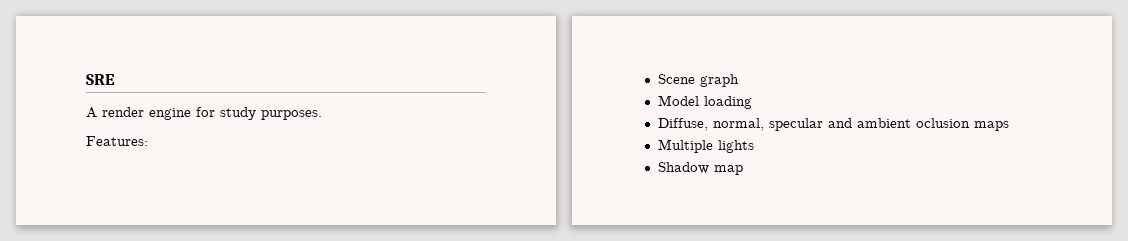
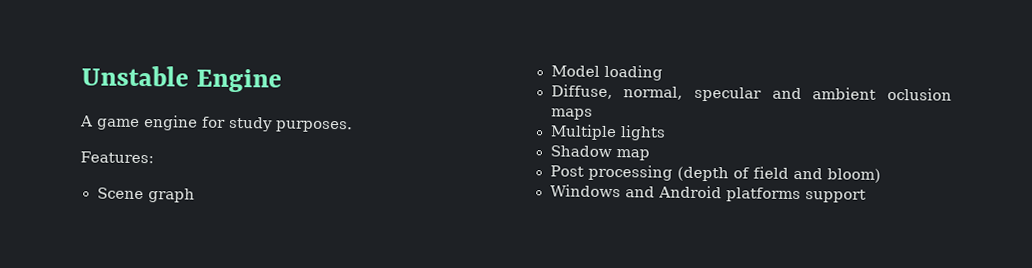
[86,74,115,85] SRE -> [81,65,283,93] Unstable Engine
[102,107,144,117] render -> [97,118,140,130] game
(743, 170) none -> [549,164,881,183] [549,184,866,203] // Post processing (depth of field and bloom) // Windows and Android platforms support

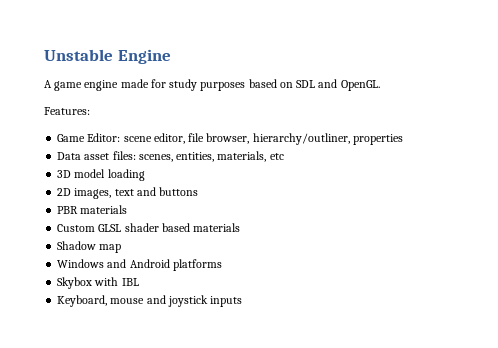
(198, 123) none -> [120,79,149,88] made
[276,120,353,133] [80,151,154,164] [96,187,195,203] [550,64,663,81] [550,84,952,102] [550,108,593,120] [549,124,666,141] [549,145,650,161] [549,164,881,183] [549,184,866,203] purposes. // Features: // Scene graph // Model loading // Diffuse, normal, specular and ambient oclusion maps // Multiple lights // Shadow map // Post processing (depth of field and bloom) // Windows and Android platforms support -> [200,79,380,91] [44,107,90,115] [57,133,403,145] [57,151,284,162] [57,169,145,181] [57,187,199,199] [57,205,128,214] [57,223,241,232] [57,241,122,253] [57,259,222,271] [57,277,139,289] [57,295,243,307] purposes based on SDL and OpenGL. // Features: // Game Editor: scene editor, file browser, hierarchy/outliner, properties // Data asset files: scenes, entities, materials, etc // 3D model loading // 2D images, text and buttons // PBR materials // Custom GLSL shader based materials // Shadow map // Windows and Android platforms // Skybox with IBL // Keyboard, mouse and joystick inputs

